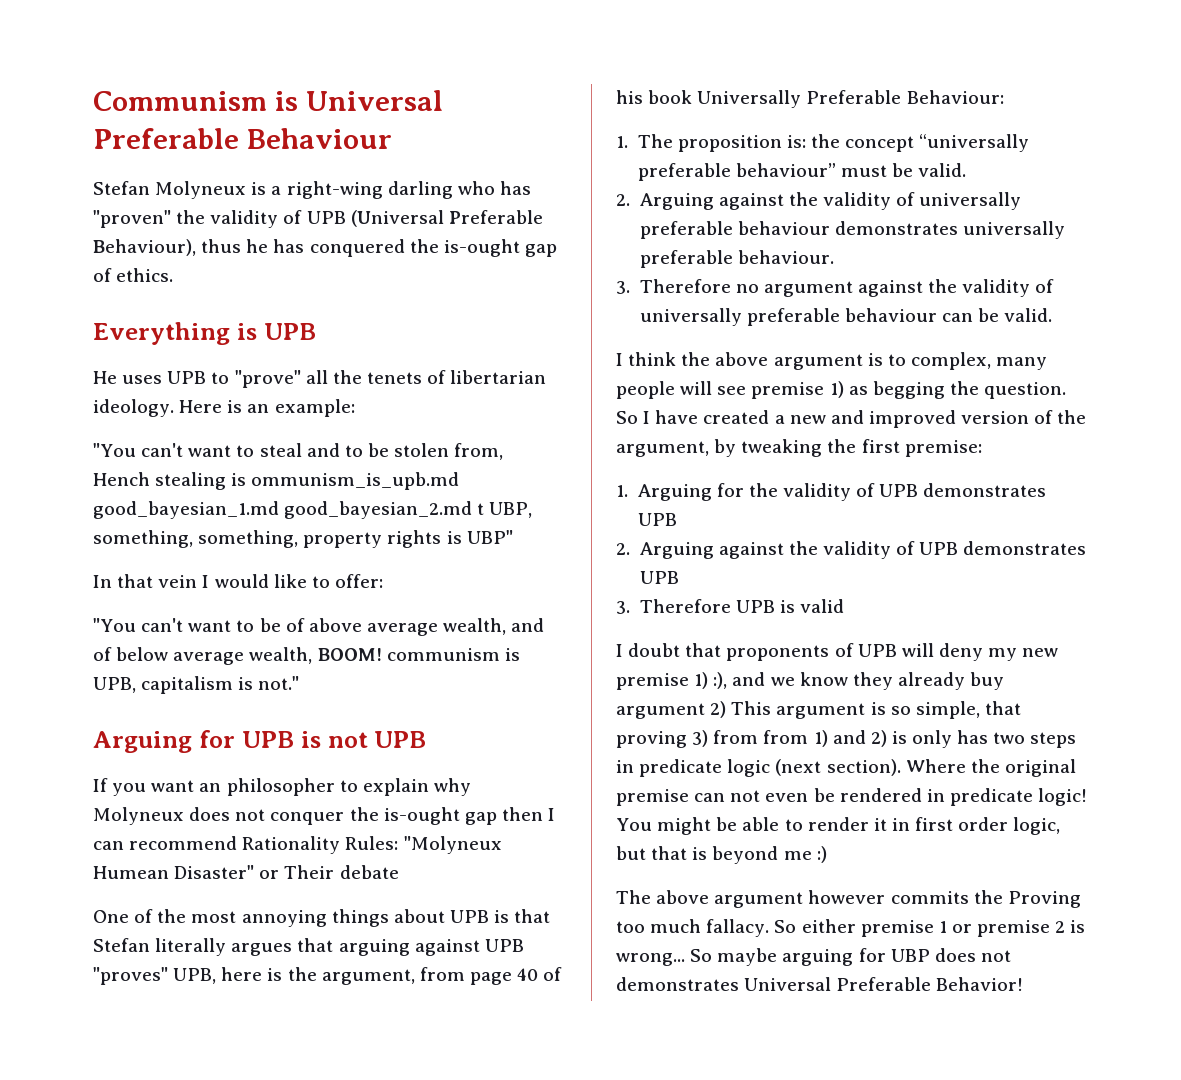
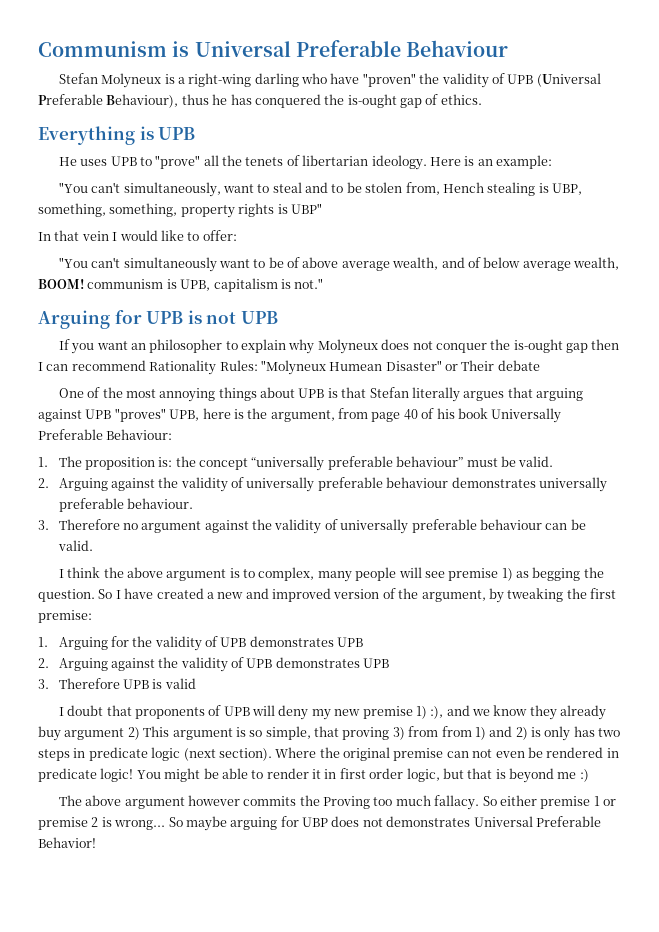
[499,181,531,195] has -> [330,73,360,84] have
(184, 450) none -> [123,182,221,197] simultaneously,
[251,472,460,490] [93,501,485,519] ommunism_is_upb.md good_bayesian_1.md good_bayesian_2.md t -> (549, 188) none
(184, 625) none -> [123,257,217,272] simultaneously

